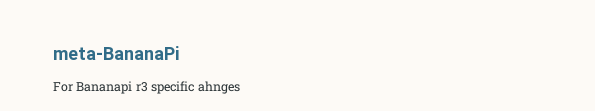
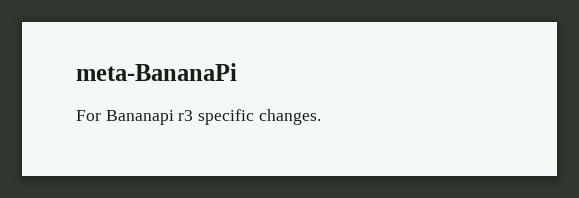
[197,81,240,94] ahnges -> [258,109,321,125] changes.

